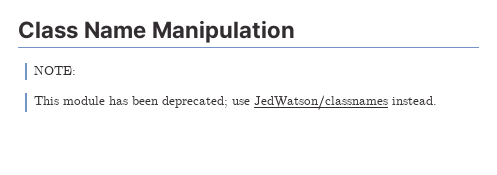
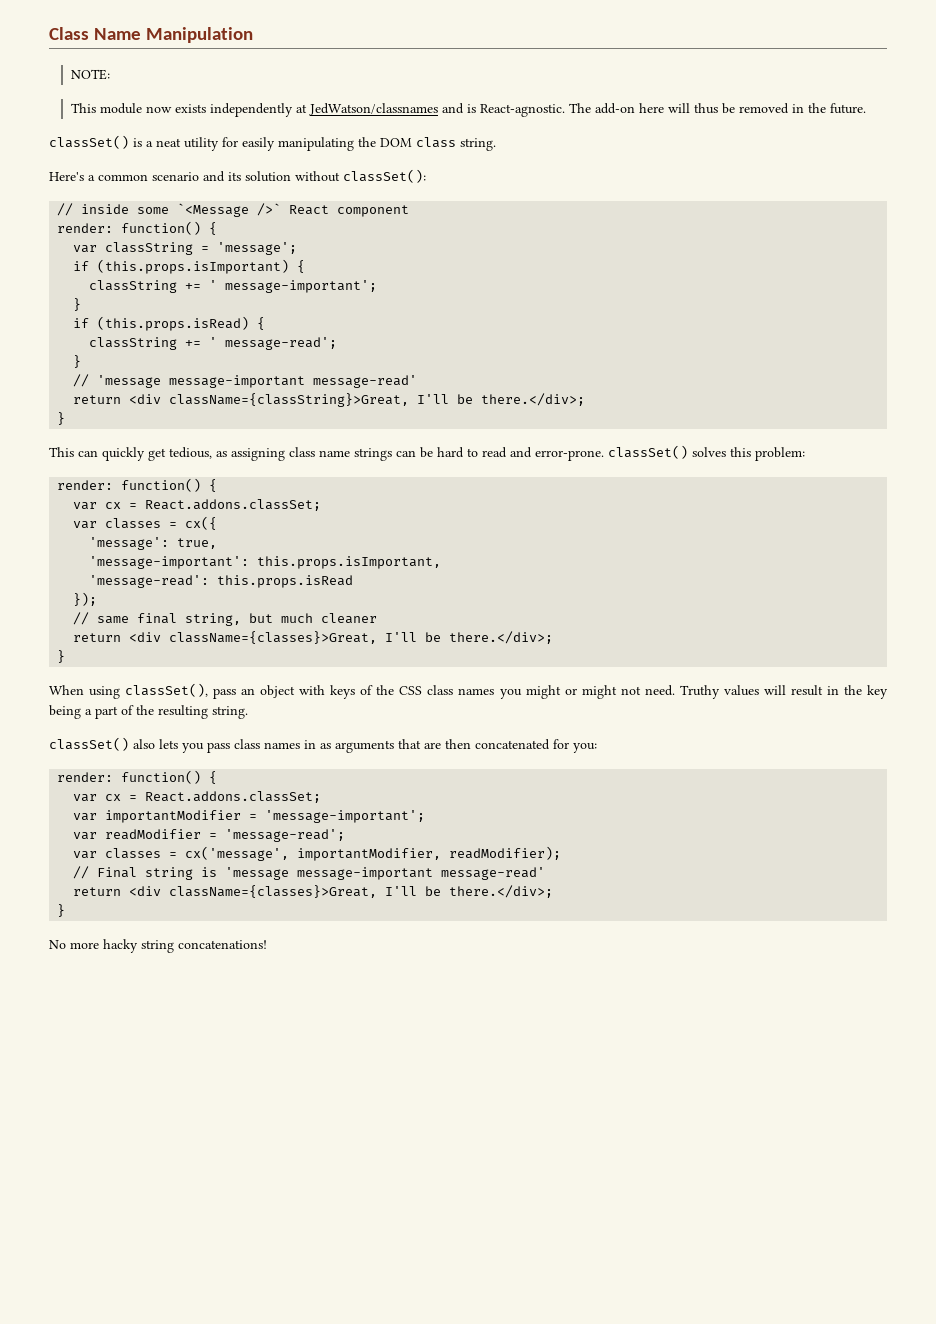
[108,95,437,111] has been deprecated; use JedWatson/classnames instead. -> [145,103,866,117] [49,135,496,151] [49,169,426,183] [57,203,410,217] [57,221,218,235] [73,242,298,255] [73,259,306,274] [89,280,378,293] [73,298,82,311] [73,316,266,331] [89,337,338,350] [73,355,82,368] [73,374,418,388] [73,393,586,407] [57,412,66,425] [49,445,805,461] [57,478,218,492] [73,499,322,511] [73,516,218,530] [89,537,218,550] [89,556,442,569] [89,575,354,588] [73,592,98,606] [73,612,378,626] [73,631,554,644] [57,650,66,663] [49,683,888,699] [49,705,248,719] [49,737,597,753] [57,770,218,784] [73,791,322,803] [73,810,426,823] [73,829,346,842] [73,846,562,861] [73,866,546,880] [73,885,554,898] [57,904,66,917] [49,939,267,953] now exists independently at JedWatson/classnames and is React-agnostic. The add-on here will thus be removed in the future. // classSet() is a neat utility for easily manipulating the DOM class string. // Here's a common scenario and its solution without classSet(): // // inside some `<Message />` React component // render: function() { // var classString = 'message'; // if (this.props.isImportant) { // classString += ' message-important'; // } // if (this.props.isRead) { // classString += ' message-read'; // } // // 'message message-important message-read' // return <div className={classString}>Great, I'll be there.</div>; // } // This can quickly get tedious, as assigning class name strings can be hard to read and error-prone. classSet() solves this problem: // render: function() { // var cx = React.addons.classSet; // var classes = cx({ // 'message': true, // 'message-important': this.props.isImportant, // 'message-read': this.props.isRead // }); // // same final string, but much cleaner // return <div className={classes}>Great, I'll be there.</div>; // } // When using classSet(), pass an object with keys of the CSS class names you might or might not need. Truthy values will result in the key being a part of the resulting string. // classSet() also lets you pass class names in as arguments that are then concatenated for you: // render: function() { // var cx = React.addons.classSet; // var importantModifier = 'message-important'; // var readModifier = 'message-read'; // var classes = cx('message', importantModifier, readModifier); // // Final string is 'message message-important message-read' // return <div className={classes}>Great, I'll be there.</div>; // } // No more hacky string concatenations!

